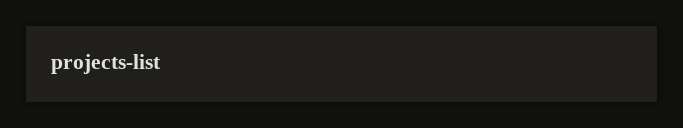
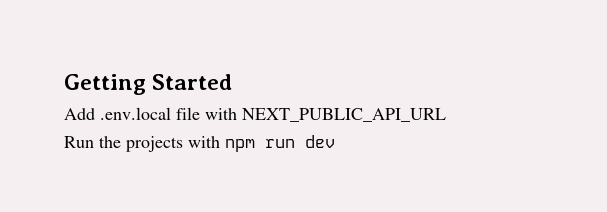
[51,54,161,74] projects-list -> [64,74,233,95] [64,107,446,122] [64,135,335,152] Getting Started // Add .env.local file with NEXT_PUBLIC_API_URL // Run the projects with npm run dev

